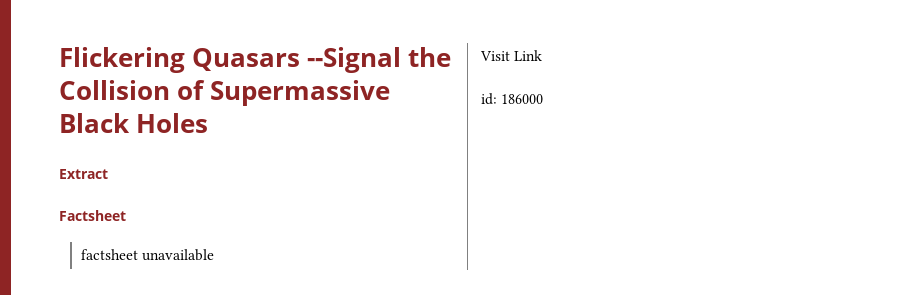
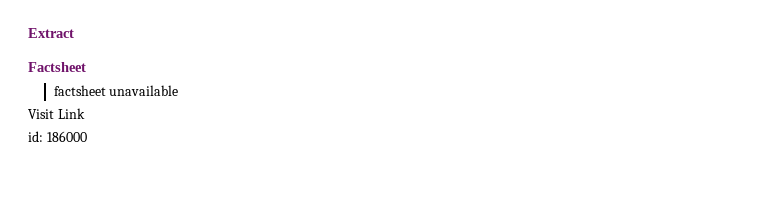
[59,47,451,73] [59,80,390,106] [59,113,208,133] Flickering Quasars --Signal the Collision of Supermassive Black Holes // -> (28, 33) none

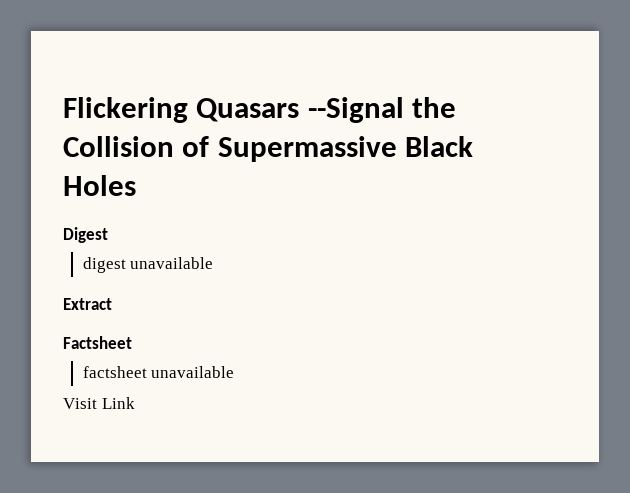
(28, 33) none -> [63,97,457,123] [63,136,474,162] [63,175,136,196] [63,227,108,243] [82,257,214,273] Flickering Quasars --Signal the Collision of Supermassive Black Holes // Digest // digest unavailable //
[28,131,87,142] // id: 186000 -> (135, 403) none

